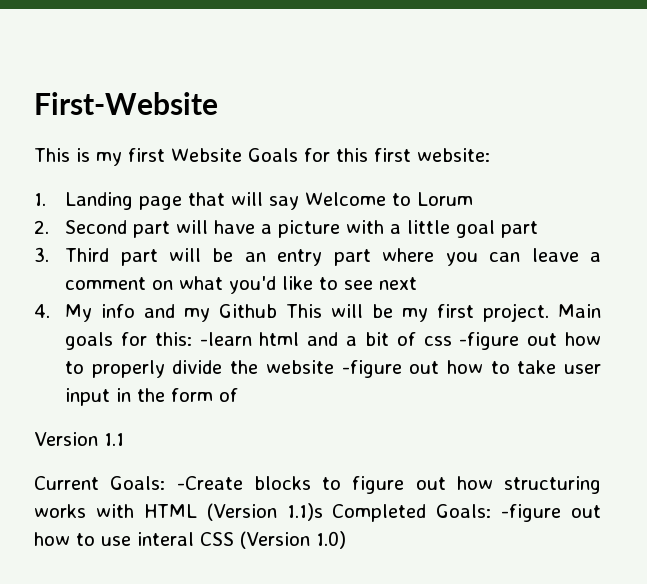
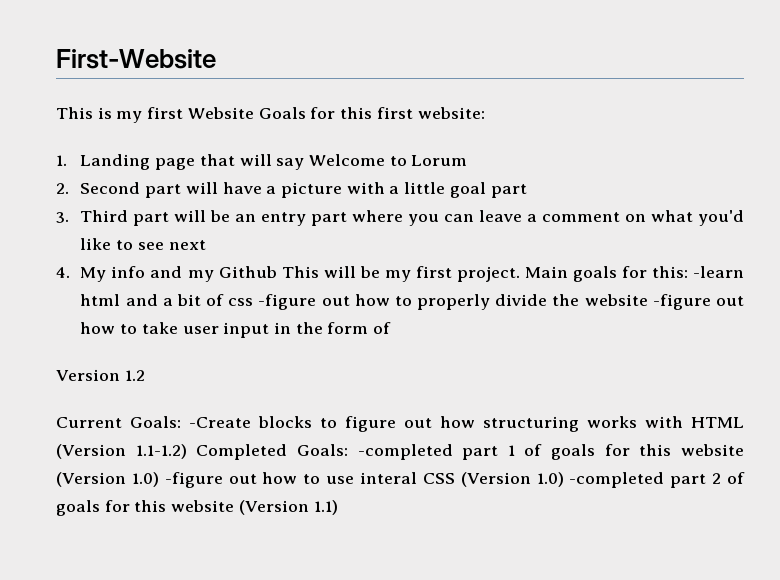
[103,433,124,446] 1.1 -> [124,370,145,381] 1.2
[286,503,323,521] 1.1)s -> [135,444,187,459] 1.1-1.2)
(492, 511) none -> [357,444,744,460] [56,472,159,487] -completed part 1 of goals for this website (Version 1.0)
(346, 540) none -> [569,472,745,488] [56,500,338,516] -completed part 2 of goals for this website (Version 1.1)

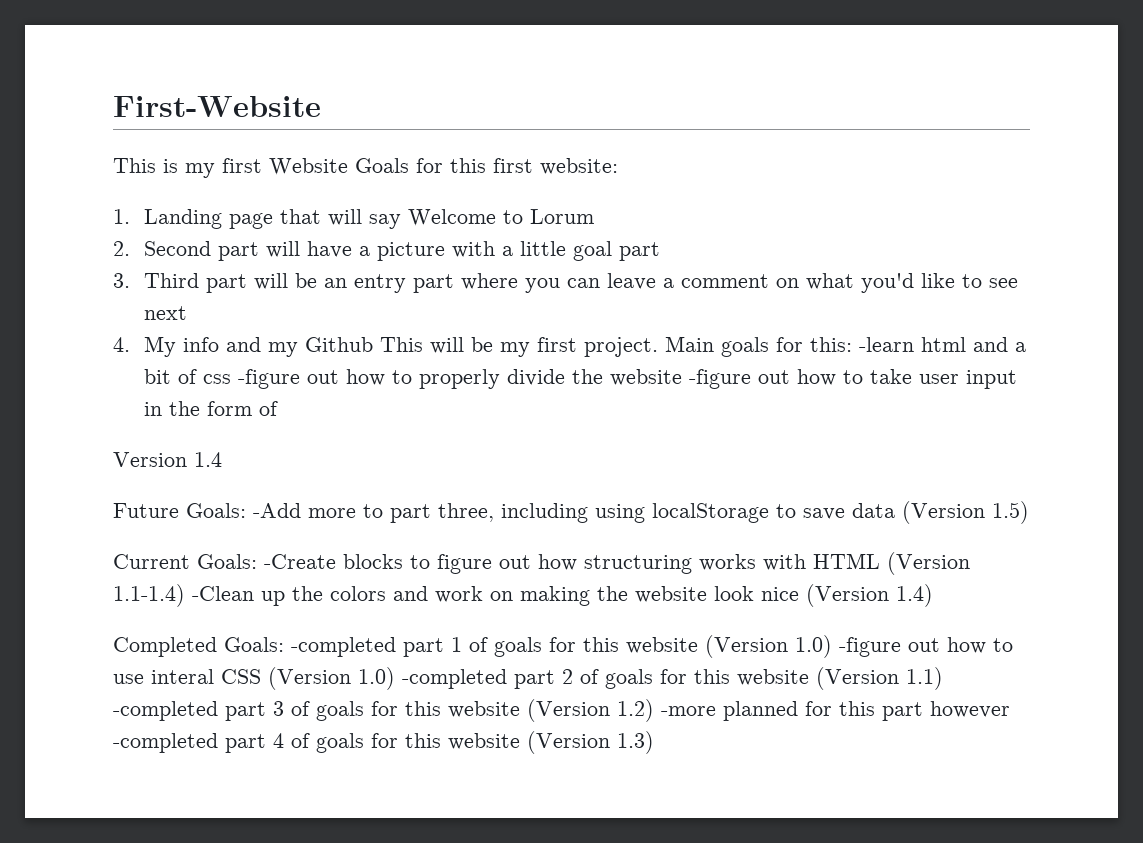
[124,370,145,381] 1.2 -> [194,452,222,467] [113,501,1029,524] 1.4 // Future Goals: -Add more to part three, including using localStorage to save data (Version 1.5)
[135,444,187,459] 1.1-1.2) -> [113,584,933,607] 1.1-1.4) -Clean up the colors and work on making the website look nice (Version 1.4) //
(338, 507) none -> [113,699,1010,722] [113,731,654,754] -completed part 3 of goals for this website (Version 1.2) -more planned for this part however -completed part 4 of goals for this website (Version 1.3)

